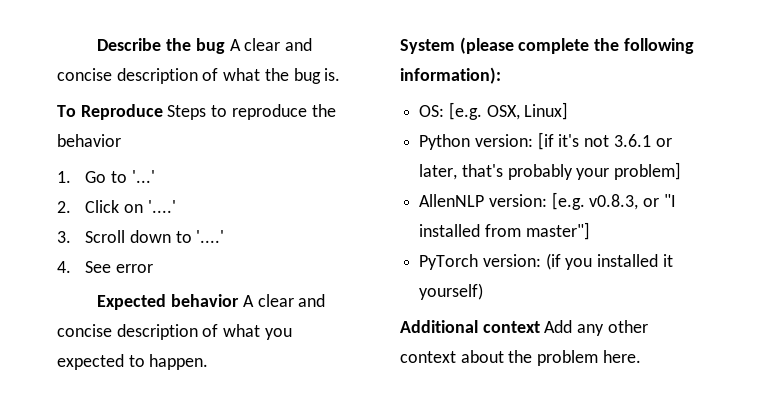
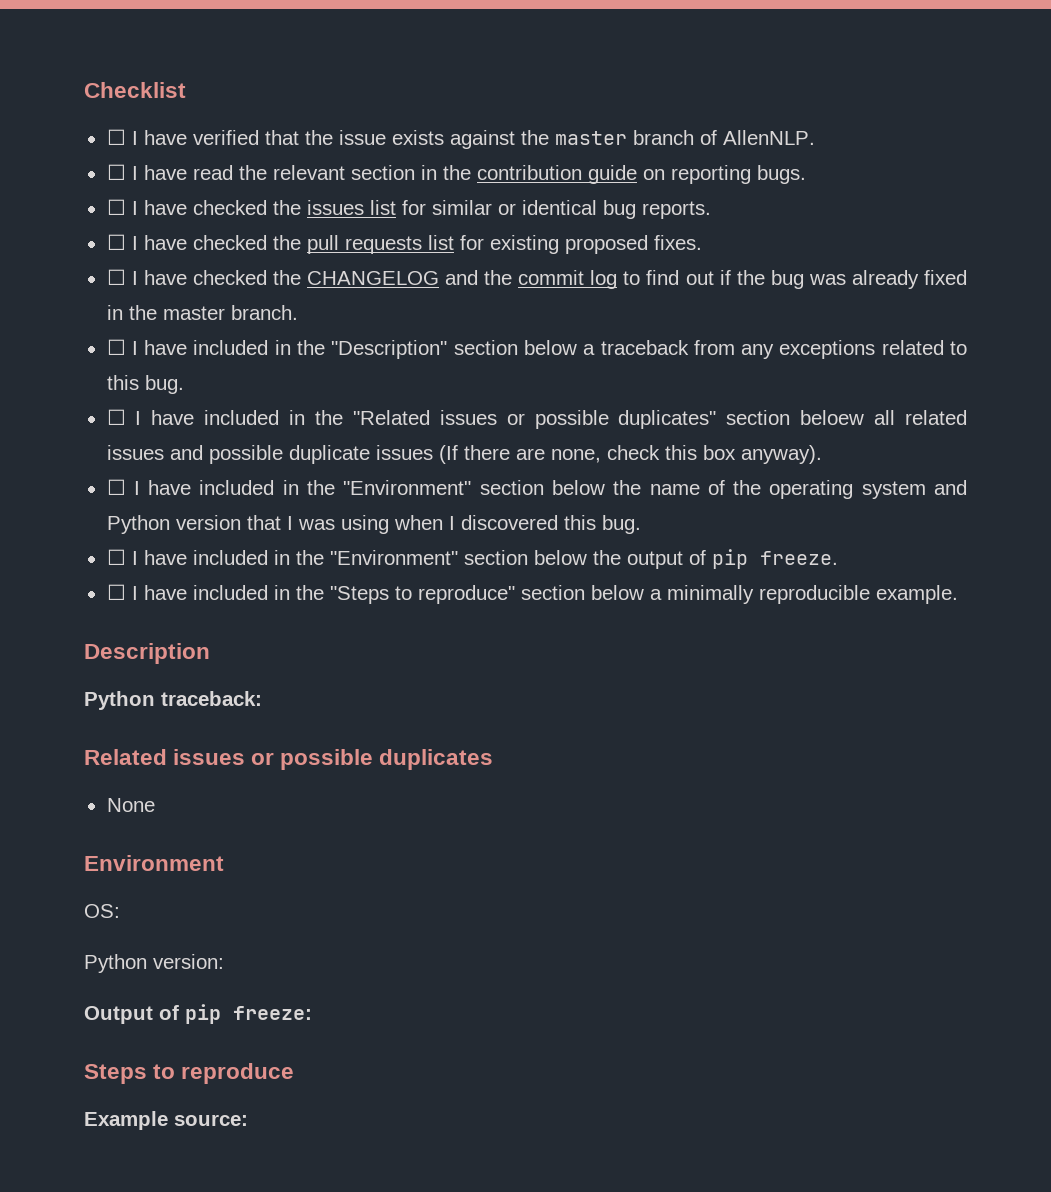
[97,38,312,54] [57,68,341,84] [57,104,336,120] [57,134,121,147] [57,170,155,183] [57,200,176,213] [57,230,225,243] [57,261,153,273] [97,294,326,310] [57,324,292,340] [57,354,209,370] [400,37,694,54] [400,67,501,84] [419,102,569,120] [419,132,672,150] [419,162,682,180] [419,192,676,210] [419,222,590,240] [419,253,673,270] [419,283,484,300] [400,320,648,336] [400,350,641,366] Describe the bug A clear and concise description of what the bug is. // To Reproduce Steps to reproduce the behavior // 1. Go to '...' // 2. Click on '....' // 3. Scroll down to '....' // 4. See error // Expected behavior A clear and concise description of what you expected to happen. // System (please complete the following information): // OS: [e.g. OSX, Linux] // Python version: [if it's not 3.6.1 or later, that's probably your problem] // AllenNLP version: [e.g. v0.8.3, or "I installed from master"] // PyTorch version: (if you installed it yourself) // Additional context Add any other context about the problem here. -> [84,82,186,98] [106,129,815,149] [106,164,806,184] [106,199,711,219] [106,234,702,254] [106,269,967,289] [106,305,298,320] [106,339,967,359] [106,375,184,394] [106,409,968,429] [106,445,822,464] [106,479,967,499] [106,515,641,534] [106,549,838,569] [106,584,958,604] [84,643,210,664] [84,691,262,710] [84,749,494,770] [106,798,155,812] [84,855,224,871] [84,904,120,918] [84,954,224,973] [84,1004,312,1024] [84,1063,295,1084] [84,1111,248,1130] Checklist // ☐ I have verified that the issue exists against the master branch of AllenNLP. // ☐ I have read the relevant section in the contribution guide on reporting bugs. // ☐ I have checked the issues list for similar or identical bug reports. // ☐ I have checked the pull requests list for existing proposed fixes. // ☐ I have checked the CHANGELOG and the commit log to find out if the bug was already fixed in the master branch. // ☐ I have included in the "Description" section below a traceback from any exceptions related to this bug. // ☐ I have included in the "Related issues or possible duplicates" section beloew all related issues and possible duplicate issues (If there are none, check this box anyway). // ☐ I have included in the "Environment" section below the name of the operating system and Python version that I was using when I discovered this bug. // ☐ I have included in the "Environment" section below the output of pip freeze. // ☐ I have included in the "Steps to reproduce" section below a minimally reproducible example. // Description // Python traceback: // Related issues or possible duplicates // None // Environment // OS: // Python version: // Output of pip freeze: // Steps to reproduce // Example source:

